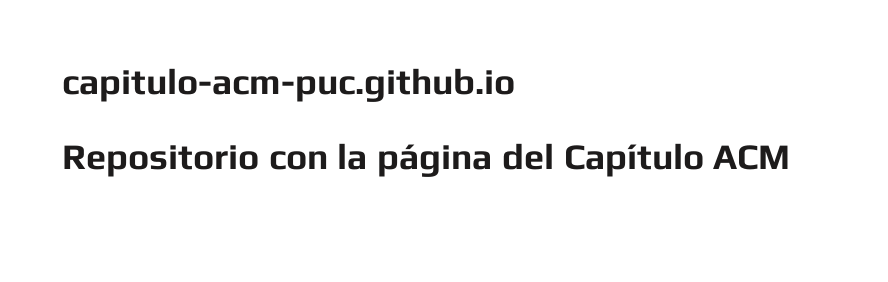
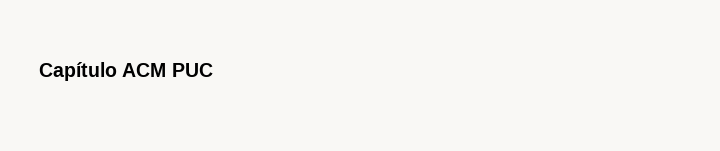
[62,68,515,102] [62,143,554,177] capitulo-acm-puc.github.io // Repositorio con la página del -> (39, 71) none
(791, 157) none -> [171,63,213,77] PUC

